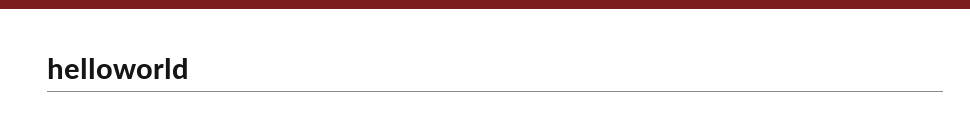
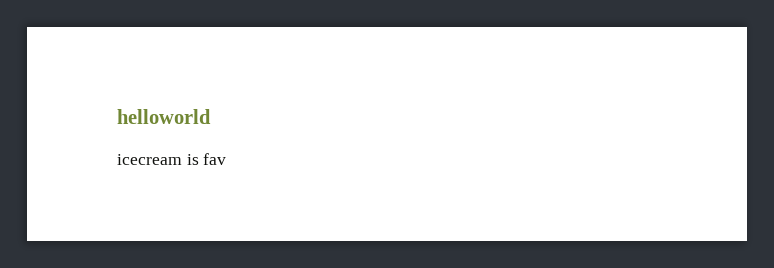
(189, 68) none -> [117,153,227,165] // icecream is fav

